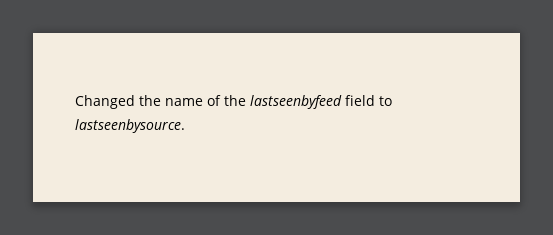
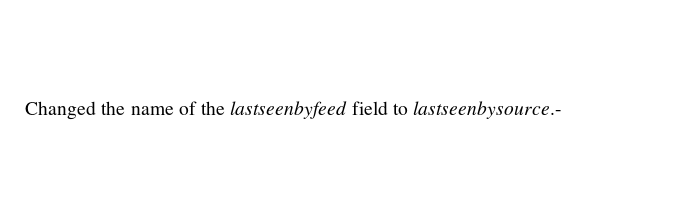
[75,119,185,133] lastseenbysource. -> [413,101,563,119] lastseenbysource.-

